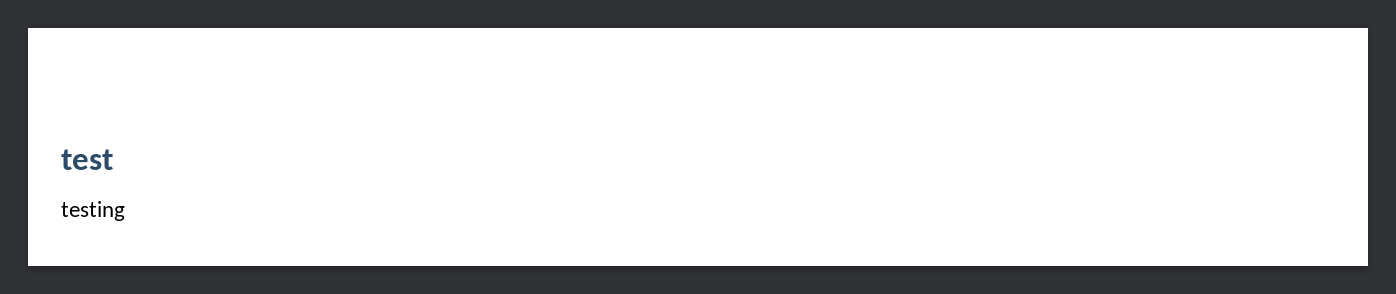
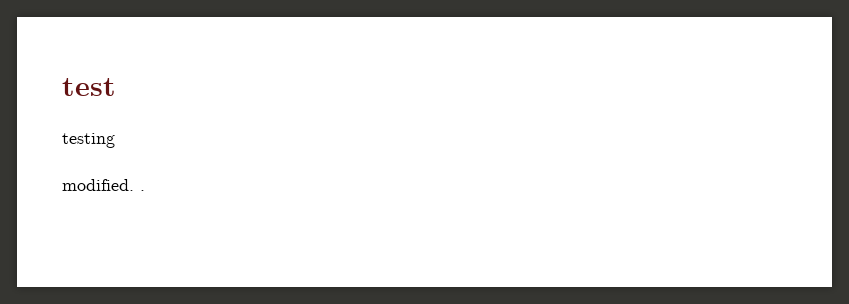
(125, 211) none -> [62,179,145,191] // modified. .

